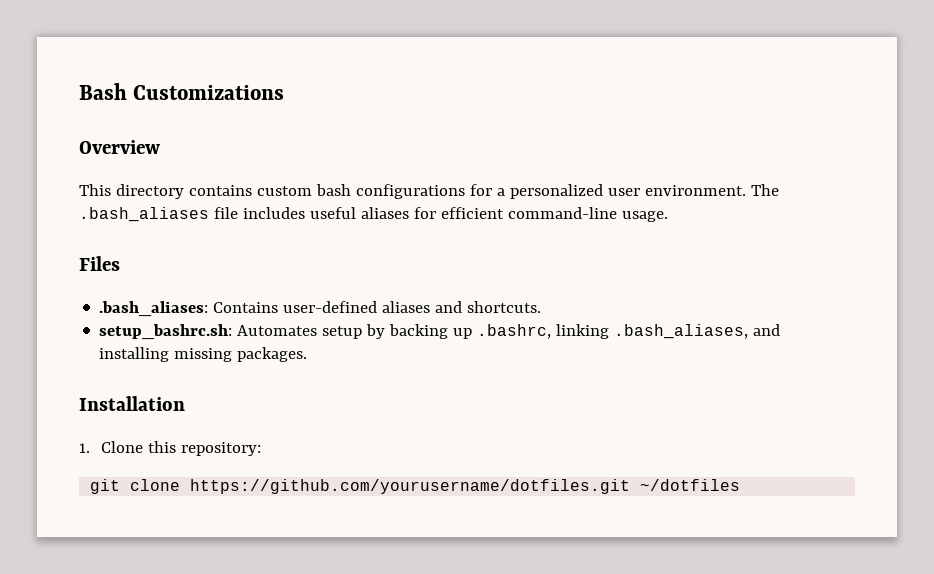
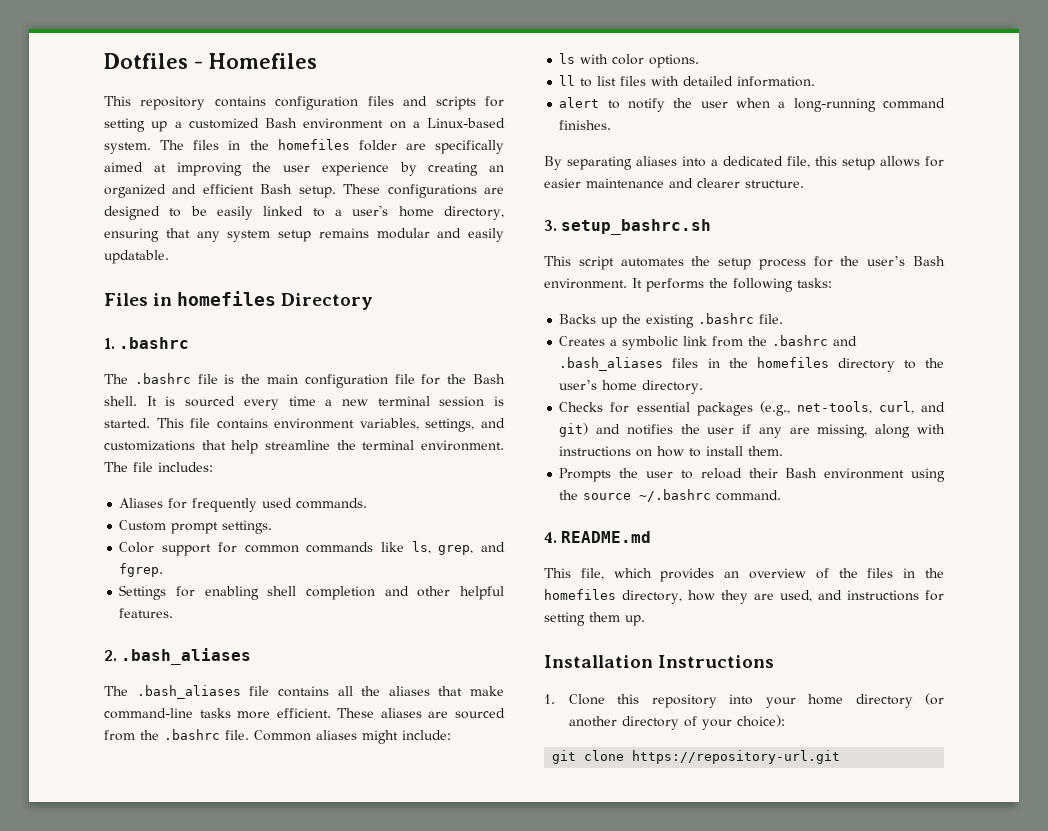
[79,83,285,100] [79,140,160,154] [79,184,779,199] [79,207,668,222] [79,256,120,271] [99,301,542,317] [99,324,781,340] [99,347,308,362] Bash Customizations // Overview // This directory contains custom bash configurations for a personalized user environment. The .bash_aliases file includes useful aliases for efficient command-line usage. // Files // .bash_aliases: Contains user-defined aliases and shortcuts. // setup_bashrc.sh: Automates setup by backing up .bashrc, linking .bash_aliases, and installing missing packages. -> [104,53,317,69] [104,96,505,110] [104,118,505,132] [104,139,504,154] [104,162,504,176] [104,184,504,198] [104,205,505,220] [104,228,504,242] [104,250,169,264] [104,291,374,310] [104,337,190,349] [104,373,506,388] [104,396,504,410] [104,418,505,432] [104,440,504,454] [104,462,213,472] [119,498,368,512] [119,520,273,534] [119,541,505,556] [119,563,164,577] [119,585,504,600] [119,608,174,618] [104,648,252,665] [104,685,504,699] [104,708,505,719] [104,729,451,744] [559,53,700,68] [559,75,816,87] [559,97,945,112] [559,120,612,130] [544,156,944,170] [544,178,804,188] [544,219,712,235] [544,256,945,270] [544,278,832,292] [559,313,784,328] [559,335,858,350] [559,357,944,372] [559,380,704,394] [559,401,945,416] [559,423,945,438] [559,446,784,457] [559,468,945,482] [559,489,782,502] [544,531,652,543] [544,568,944,582] [544,589,944,604] [544,612,645,626] Dotfiles - Homefiles // This repository contains configuration files and scripts for setting up a customized Bash environment on a Linux-based system. The files in the homefiles folder are specifically aimed at improving the user experience by creating an organized and efficient Bash setup. These configurations are designed to be easily linked to a user's home directory, ensuring that any system setup remains modular and easily updatable. // Files in homefiles Directory // 1. .bashrc // The .bashrc file is the main configuration file for the Bash shell. It is sourced every time a new terminal session is started. This file contains environment variables, settings, and customizations that help streamline the terminal environment. The file includes: // Aliases for frequently used commands. // Custom prompt settings. // Color support for common commands like ls, grep, and fgrep. // Settings for enabling shell completion and other helpful features. // 2. .bash_aliases // The .bash_aliases file contains all the aliases that make command-line tasks more efficient. These aliases are sourced from the .bashrc file. Common aliases might include: // ls with color options. // ll to list files with detailed information. // alert to notify the user when a long-running command finishes. // By separating aliases into a dedicated file, this setup allows for easier maintenance and clearer structure. // 3. setup_bashrc.sh // This script automates the setup process for the user’s Bash environment. It performs the following tasks: // Backs up the existing .bashrc file. // Creates a symbolic link from the .bashrc and .bash_aliases files in the homefiles directory to the user’s home directory. // Checks for essential packages (e.g., net-tools, curl, and git) and notifies the user if any are missing, along with instructions on how to install them. // Prompts the user to reload their Bash environment using the source ~/.bashrc command. // 4. README.md // This file, which provides an overview of the files in the homefiles directory, how they are used, and instructions for setting them up.
(185, 403) none -> [658,655,775,668] Instructions
[181,442,262,456] repository: -> [651,693,944,708] [568,715,785,730] repository into your home directory (or another directory of your choice):
[190,479,741,494] https://github.com/yourusername/dotfiles.git ~/dotfiles -> [632,750,841,764] https://repository-url.git

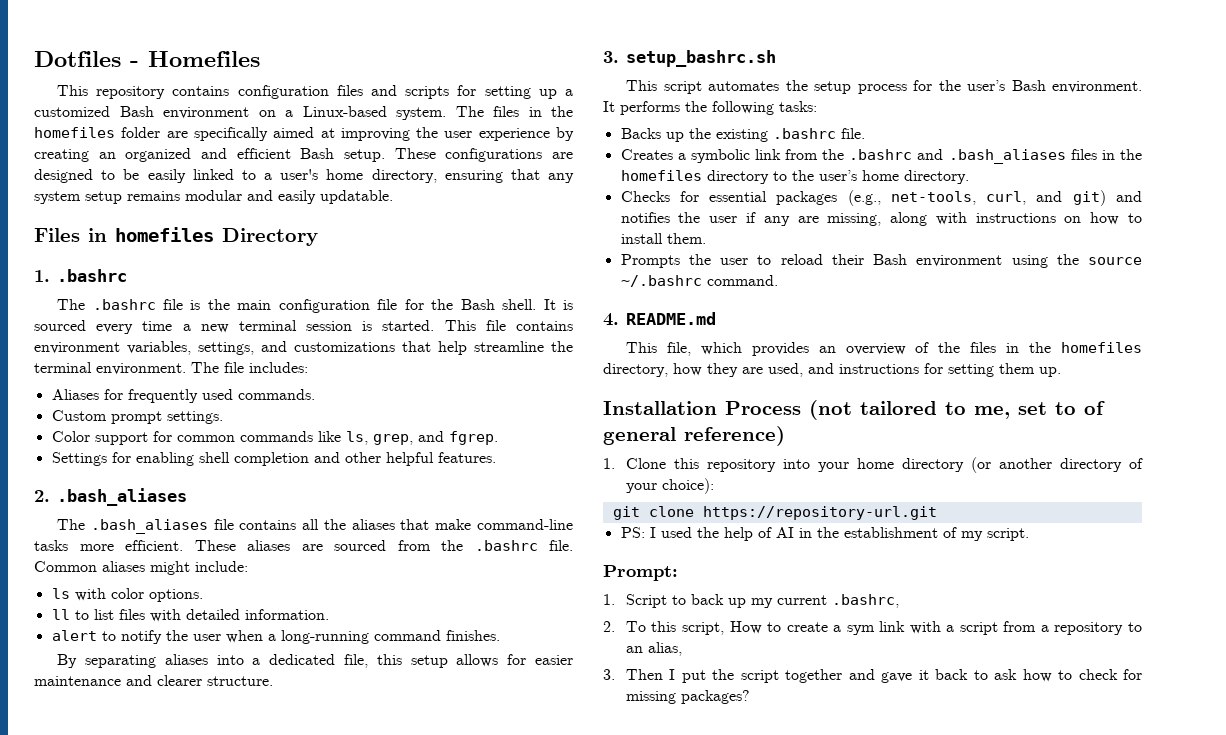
[658,655,775,668] Instructions -> [725,400,1105,420] [603,426,785,446] Process (not tailored to me, set to of general reference)
(841, 757) none -> [620,527,1029,541] [603,565,678,581] [603,594,899,608] [603,621,1142,635] [625,642,682,656] [603,669,1142,683] [625,690,750,704] // PS: I used the help of AI in the establishment of my script. // Prompt: // 1. Script to back up my current .bashrc, // 2. To this script, How to create a sym link with a script from a repository to an alias, // 3. Then I put the script together and gave it back to ask how to check for missing packages?

